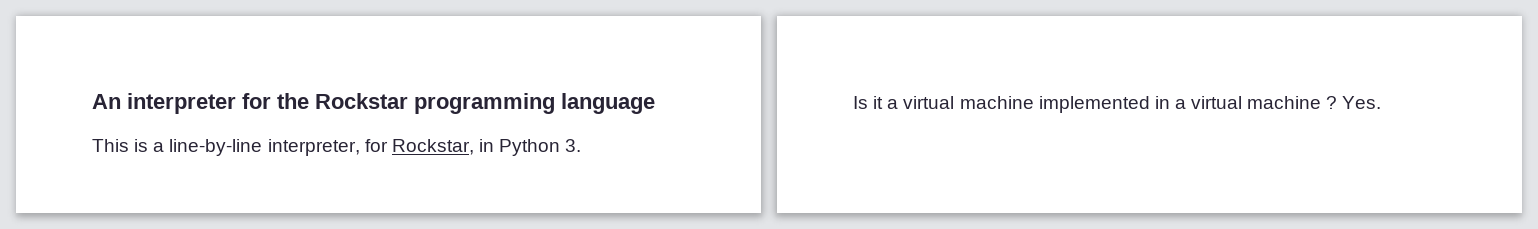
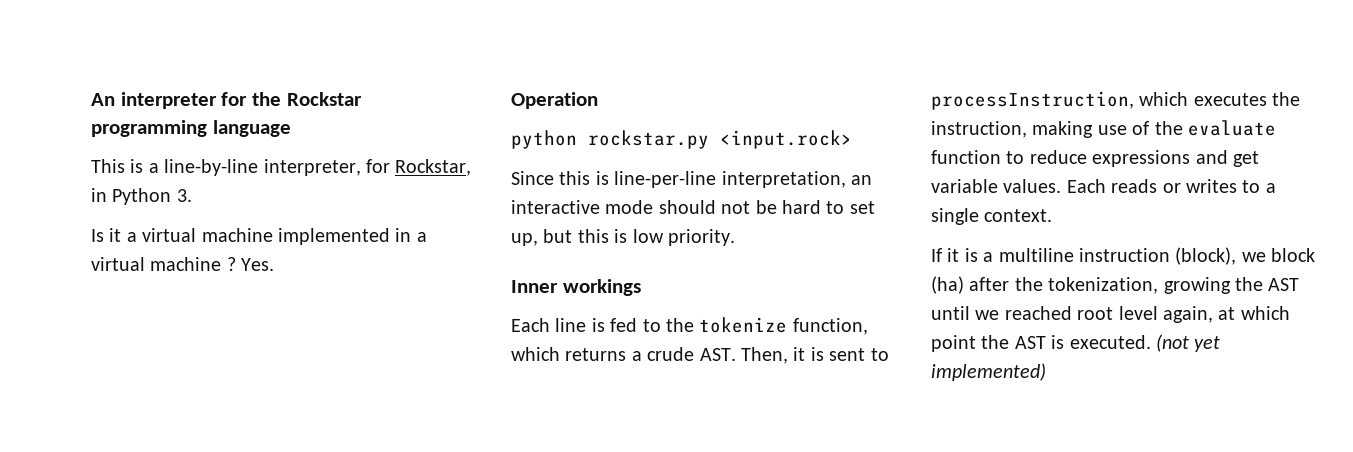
(1382, 102) none -> [511,92,598,109] [511,130,852,149] [511,171,872,188] [511,200,875,214] [511,229,735,246] [511,279,641,296] [511,317,868,335] [511,347,889,364] [931,91,1301,110] [931,120,1276,138] [931,150,1259,167] [931,179,1276,193] [931,208,1053,225] [931,247,1316,265] [931,276,1300,294] [931,306,1290,323] [931,334,1221,352] [931,363,1046,381] // Operation // python rockstar.py <input.rock> // Since this is line-per-line interpretation, an interactive mode should not be hard to set up, but this is low priority. // Inner workings // Each line is fed to the tokenize function, which returns a crude AST. Then, it is sent to processInstruction, which executes the instruction, making use of the evaluate function to reduce expressions and get variable values. Each reads or writes to a single context. // If it is a multiline instruction (block), we block (ha) after the tokenization, growing the AST until we reached root level again, at which point the AST is executed. (not yet implemented)

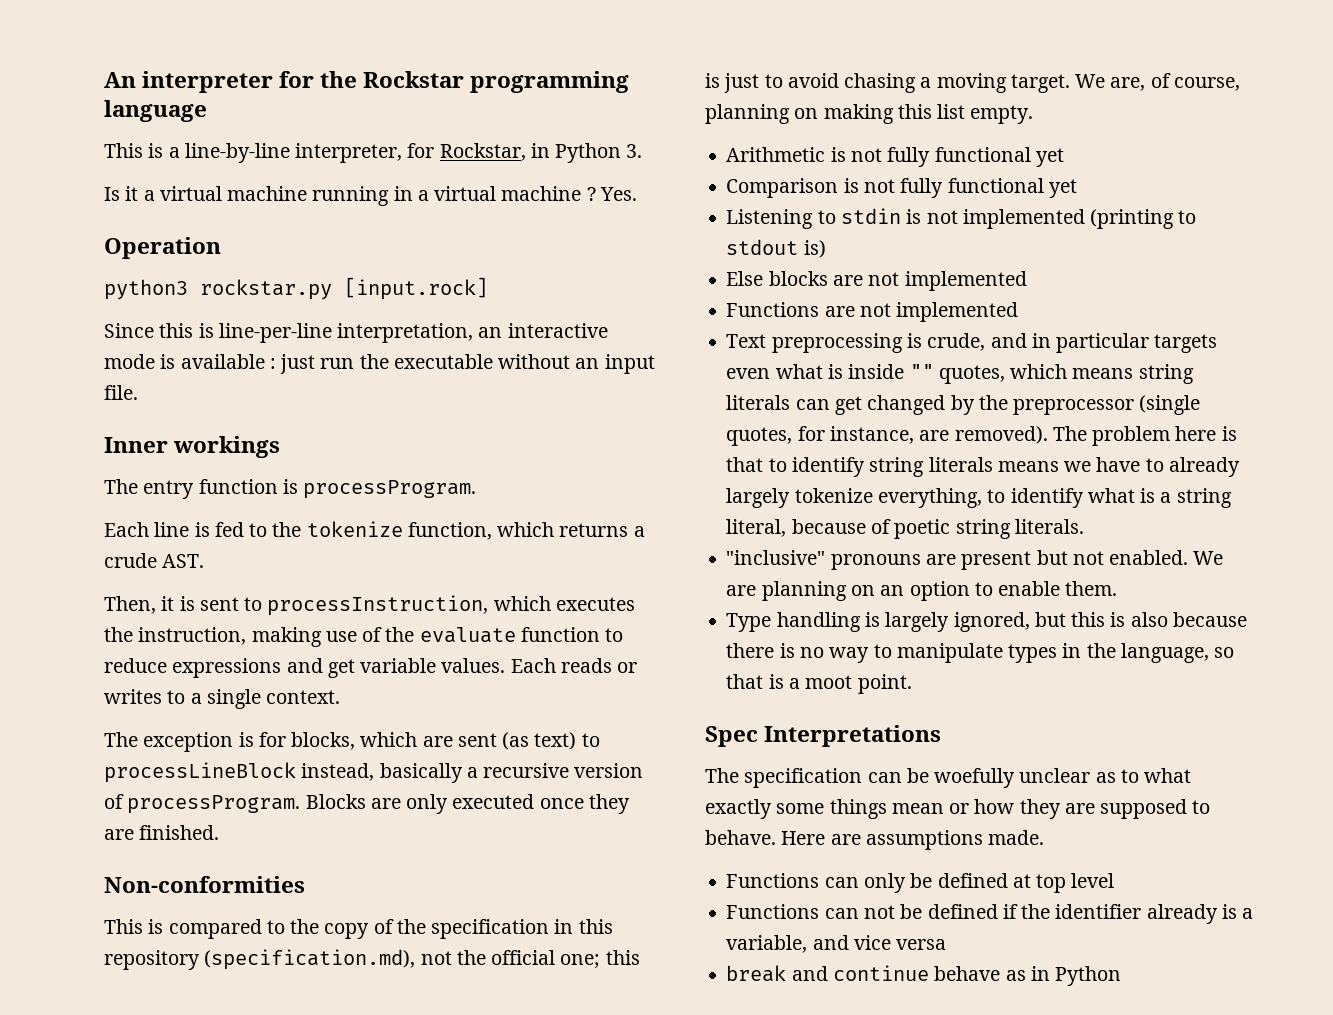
[278,228,390,245] implemented -> [312,186,390,206] running
[511,130,852,149] python rockstar.py <input.rock> -> [104,277,488,300] python3 rockstar.py [input.rock]
[658,200,875,214] [511,229,735,246] [511,279,641,296] should not be hard to set up, but this is low priority. // Inner workings -> [160,354,655,374] [104,385,138,400] [104,436,281,458] [104,479,477,499] is available : just run the executable without an input file. // Inner workings // The entry function is processProgram.
(736, 354) none -> (205, 561) //
[931,247,1316,265] [931,276,1300,294] [931,306,1290,323] [931,334,1221,352] [931,363,1046,381] If it is a multiline instruction (block), we block (ha) after the tokenization, growing the AST until we reached root level again, at which point the AST is executed. (not yet implemented) -> [104,732,600,752] [104,762,644,783] [104,794,630,814] [104,825,220,840] [104,876,305,893] [104,919,613,939] [104,949,640,970] [705,73,1240,93] [705,104,1034,124] [726,147,1064,167] [726,178,1077,198] [726,208,1197,229] [726,239,826,258] [726,271,1027,291] [726,302,1019,322] [726,333,1218,353] [726,364,1194,384] [726,395,1201,415] [726,426,1237,446] [726,457,1240,477] [726,488,1232,508] [726,519,1084,539] [726,550,1224,570] [726,581,1118,601] [726,612,1247,632] [726,643,1235,663] [726,674,912,694] [705,725,942,747] [705,768,1192,788] [705,799,1211,819] [705,830,1045,850] [726,873,1115,893] [726,904,1254,924] [726,935,947,953] [726,965,1122,986] The exception is for blocks, which are sent (as text) to processLineBlock instead, basically a recursive version of processProgram. Blocks are only executed once they are finished. // Non-conformities // This is compared to the copy of the specification in this repository (specification.md), not the official one; this is just to avoid chasing a moving target. We are, of course, planning on making this list empty. // Arithmetic is not fully functional yet // Comparison is not fully functional yet // Listening to stdin is not implemented (printing to stdout is) // Else blocks are not implemented // Functions are not implemented // Text preprocessing is crude, and in particular targets even what is inside "" quotes, which means string literals can get changed by the preprocessor (single quotes, for instance, are removed). The problem here is that to identify string literals means we have to already largely tokenize everything, to identify what is a string literal, because of poetic string literals. // "inclusive" pronouns are present but not enabled. We are planning on an option to enable them. // Type handling is largely ignored, but this is also because there is no way to manipulate types in the language, so that is a moot point. // Spec Interpretations // The specification can be woefully unclear as to what exactly some things mean or how they are supposed to behave. Here are assumptions made. // Functions can only be defined at top level // Functions can not be defined if the identifier already is a variable, and vice versa // break and continue behave as in Python

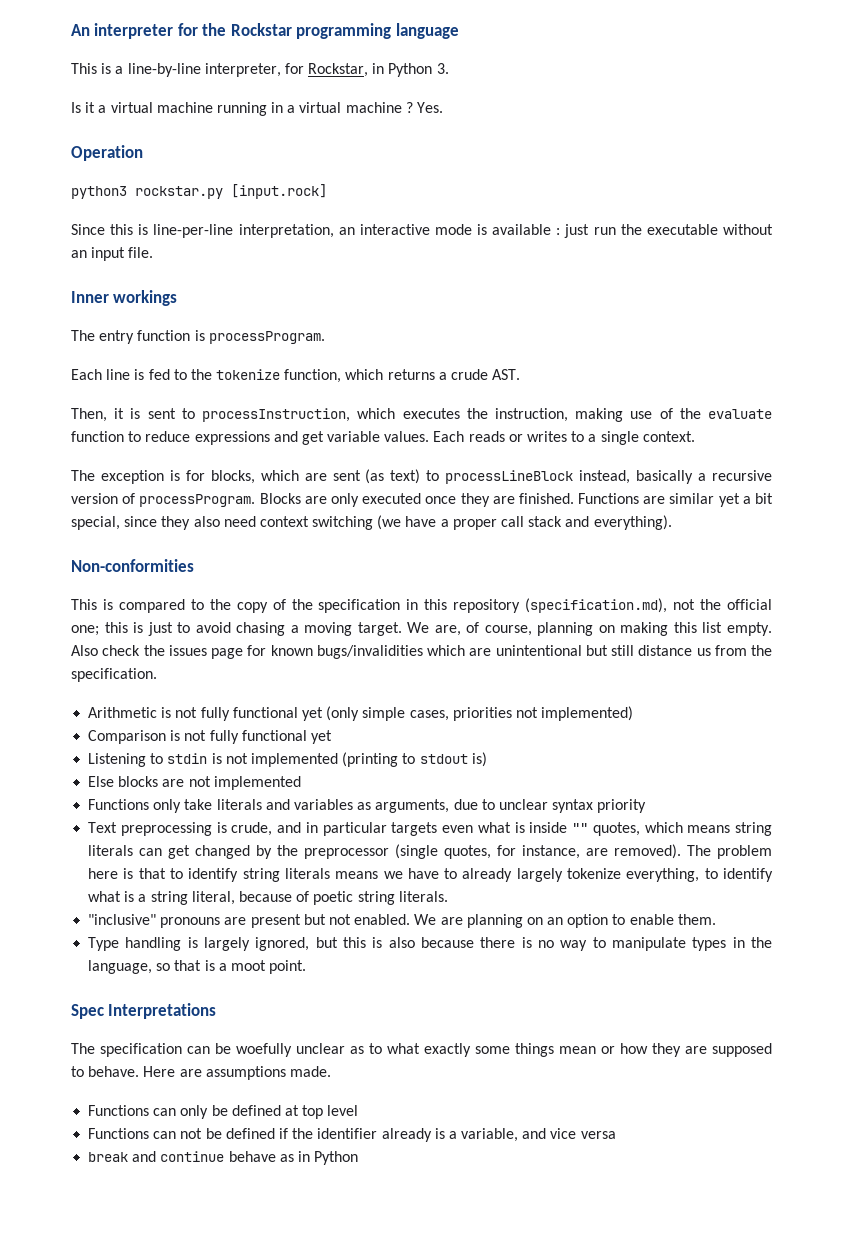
(220, 832) none -> [578,493,773,507] [71,515,672,530] Functions are similar yet a bit special, since they also need context switching (we have a proper call stack and everything).
(1034, 114) none -> [71,645,772,659] [71,668,157,682] Also check the issues page for known bugs/invalidities which are unintentional but still distance us from the specification.
(1064, 157) none -> [326,706,634,721] (only simple cases, priorities not implemented)
[824,302,1019,322] are not implemented -> [153,799,647,813] only take literals and variables as arguments, due to unclear syntax priority

